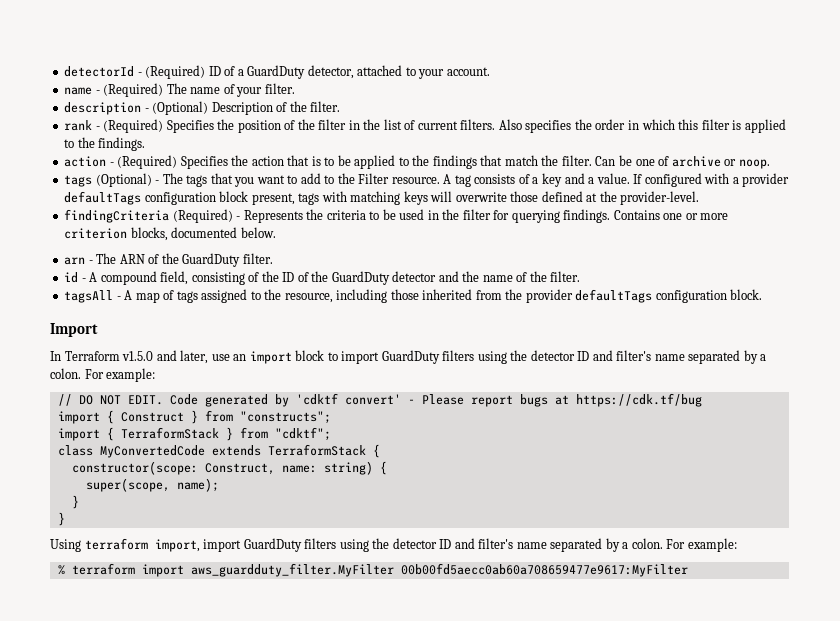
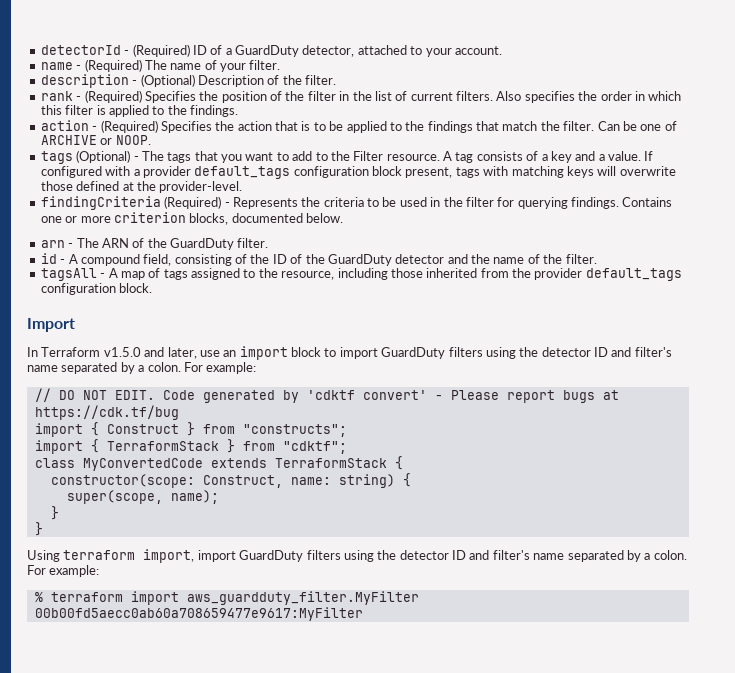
[671,156,770,169] archive or noop. -> [40,135,151,145] ARCHIVE or NOOP.
[64,191,142,205] defaultTags -> [194,166,291,179] default_tags
[575,289,653,303] defaultTags -> [585,268,682,281] default_tags

